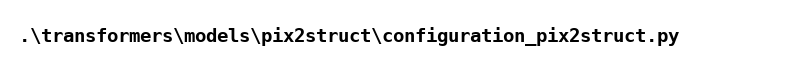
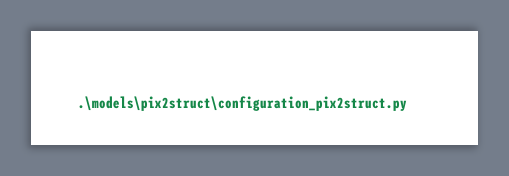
[19,27,679,46] .\transformers\models\pix2struct\configuration_pix2struct.py -> [78,96,407,111] .\models\pix2struct\configuration_pix2struct.py

